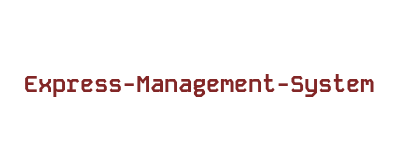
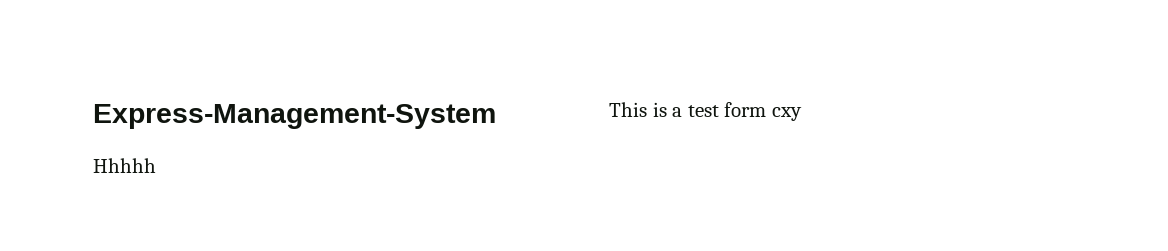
(374, 85) none -> [93,158,156,173] [609,102,802,121] // Hhhhh // This is a test form cxy

